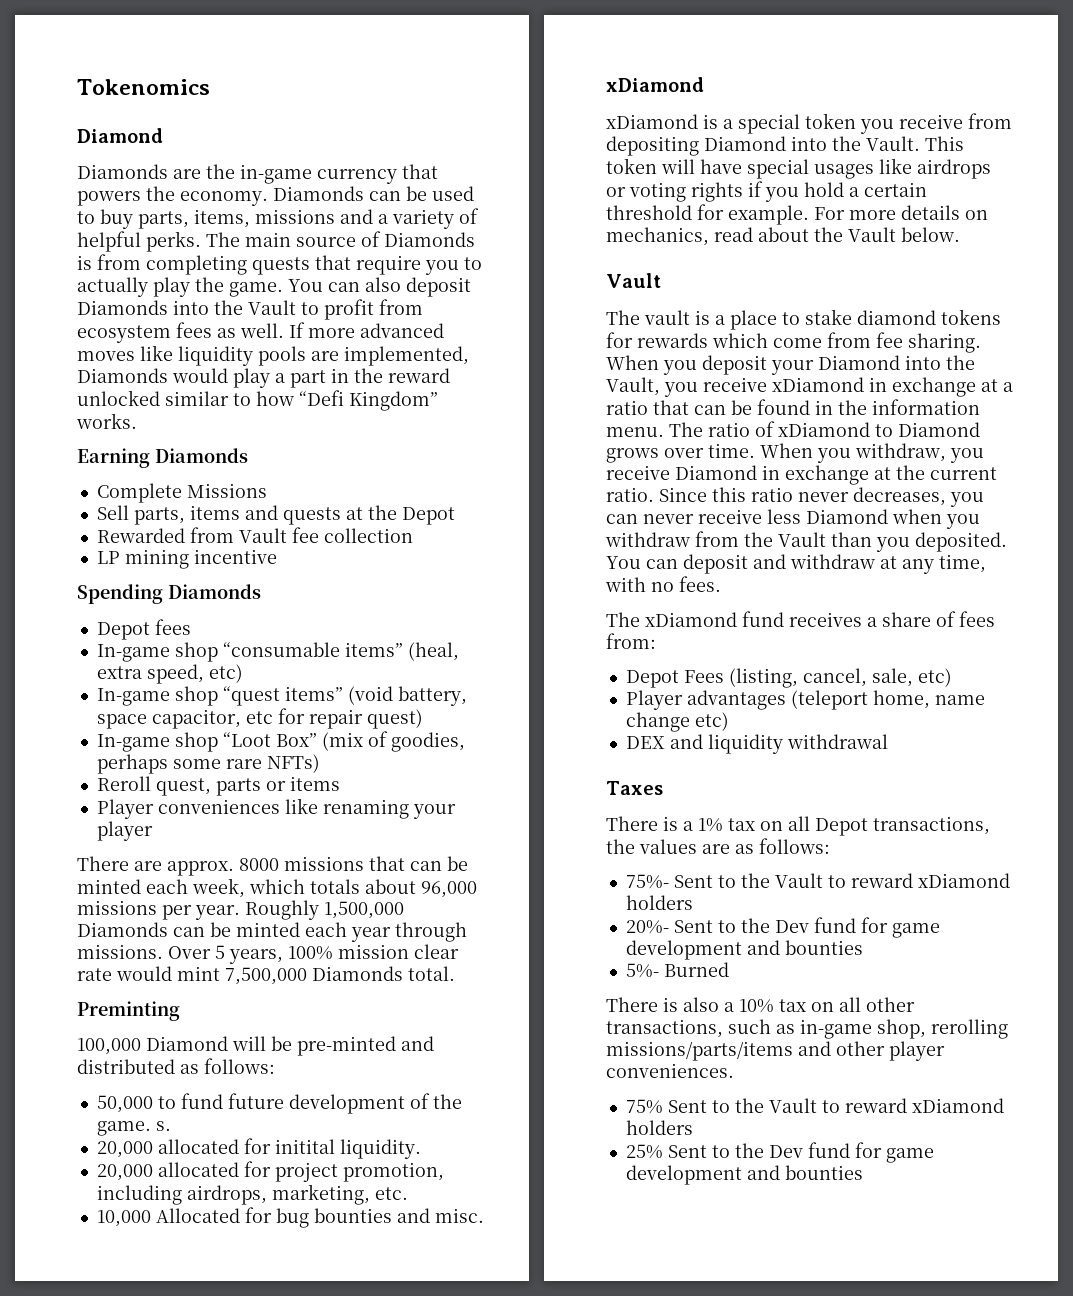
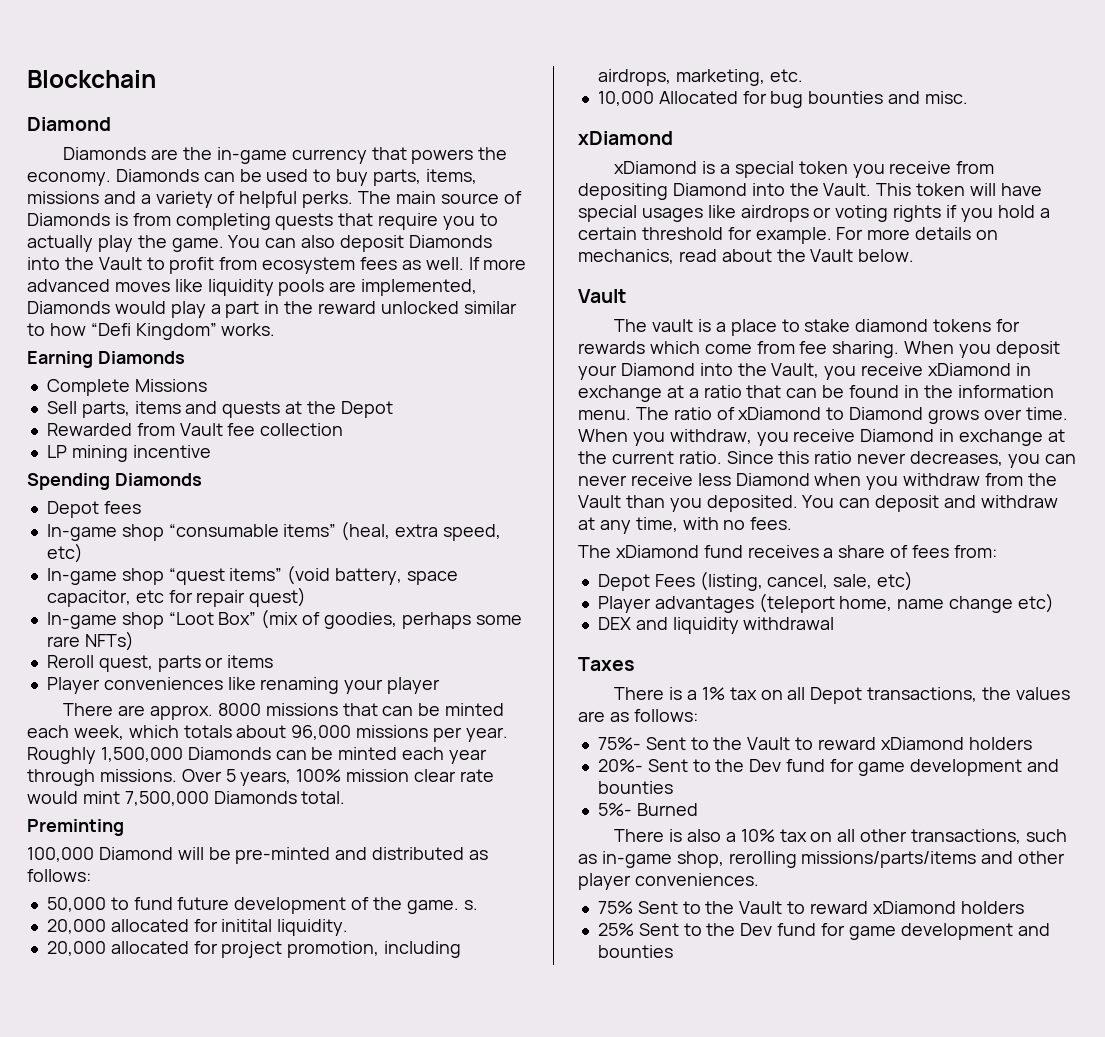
[77,79,210,95] Tokenomics -> [27,70,156,88] Blockchain

